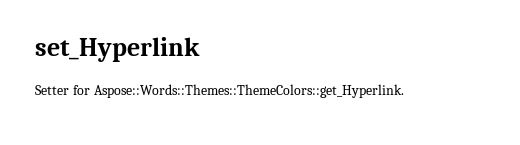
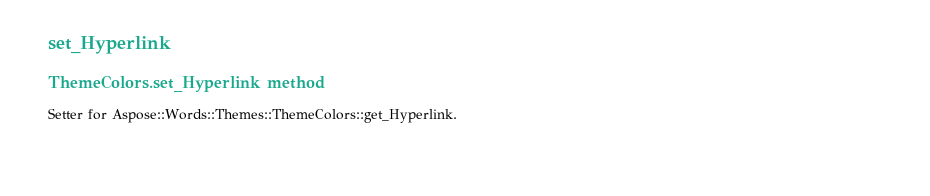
(200, 49) none -> [48,75,325,92] // ThemeColors.set_Hyperlink method

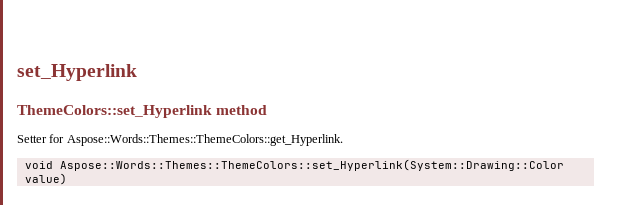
[48,75,261,92] ThemeColors.set_Hyperlink -> [17,105,212,118] ThemeColors::set_Hyperlink
(457, 116) none -> [24,159,564,171] [24,173,67,185] // void Aspose::Words::Themes::ThemeColors::set_Hyperlink(System::Drawing::Color value)

